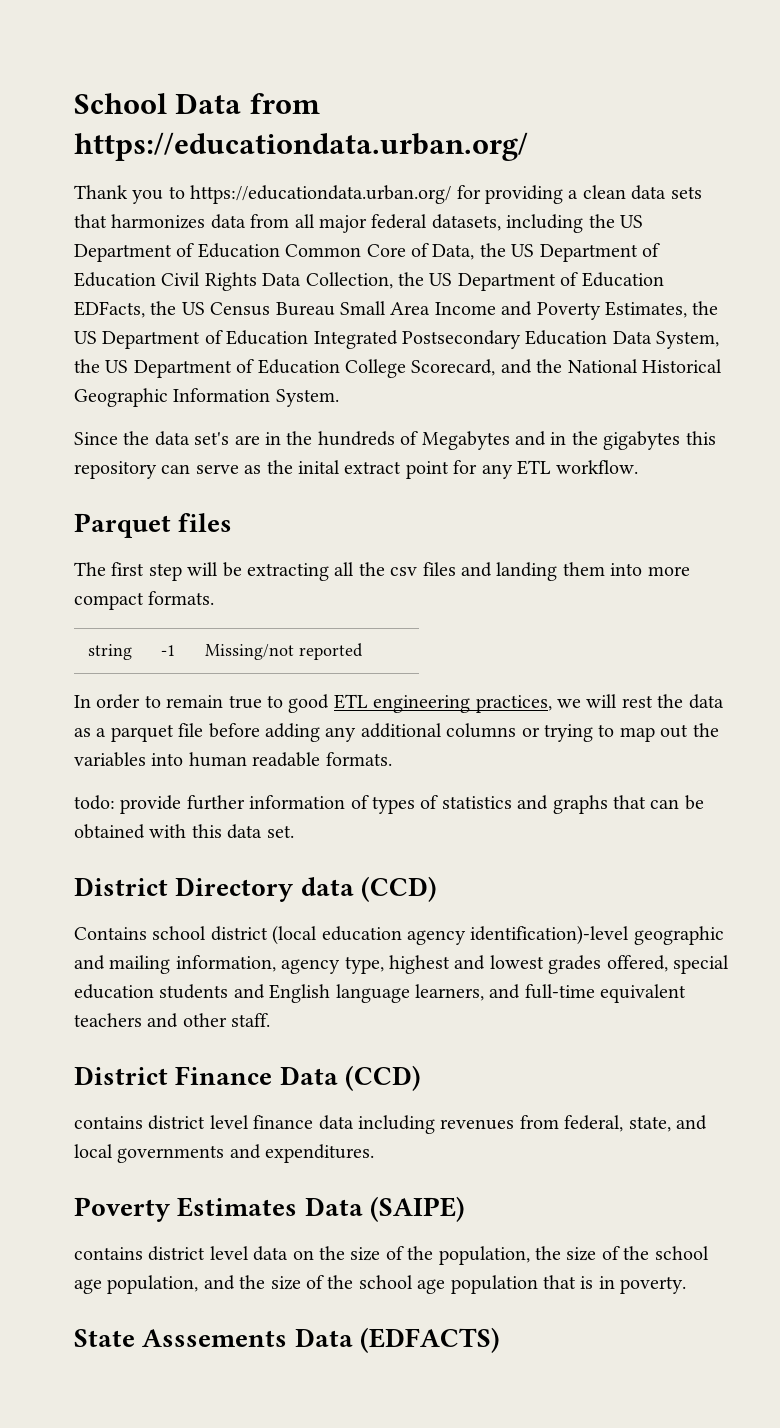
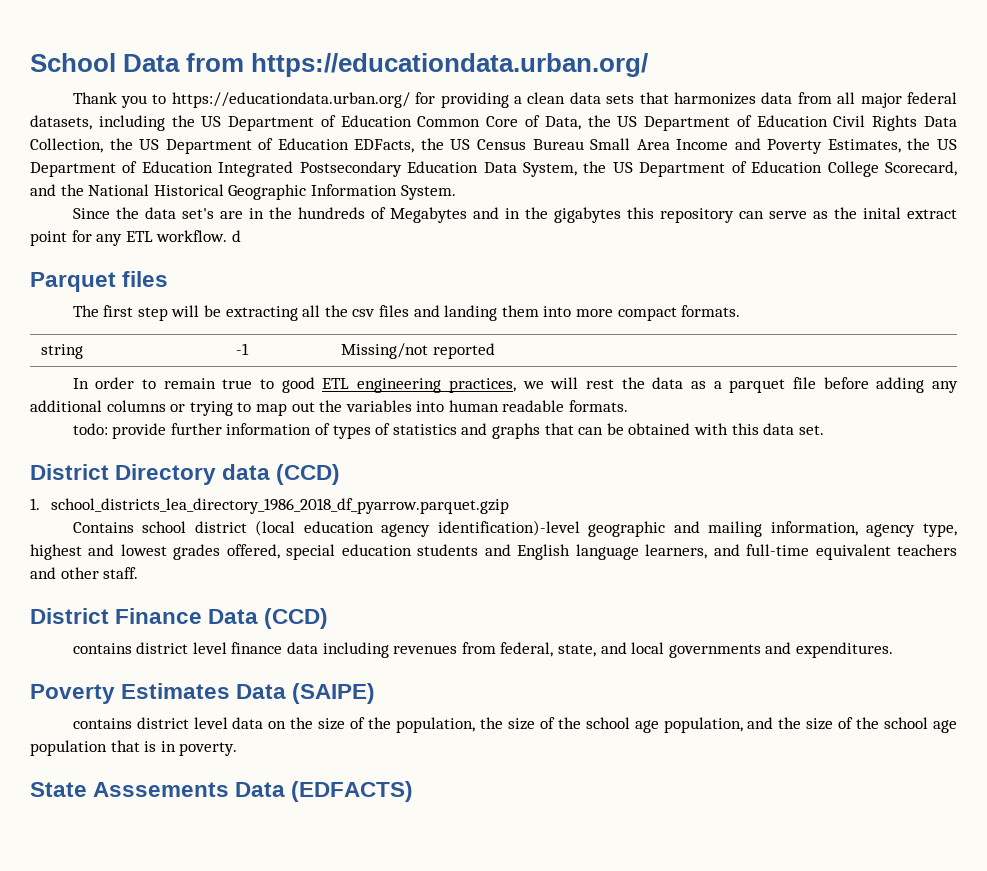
(639, 467) none -> [231,230,241,242] d
(437, 889) none -> [30,498,510,514] // 1. school_districts_lea_directory_1986_2018_df_pyarrow.parquet.gzip

